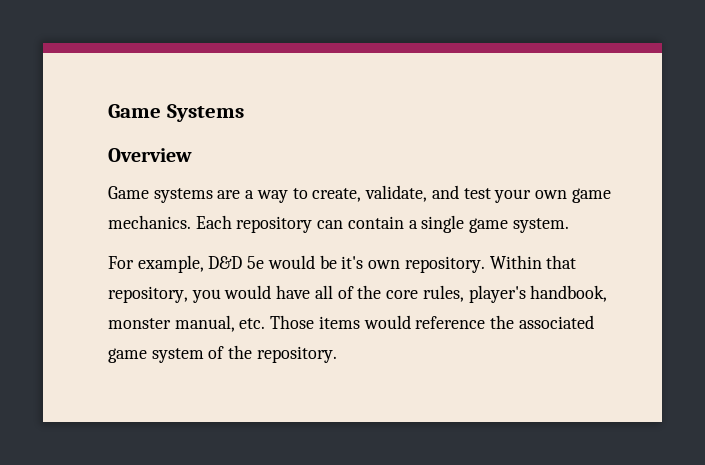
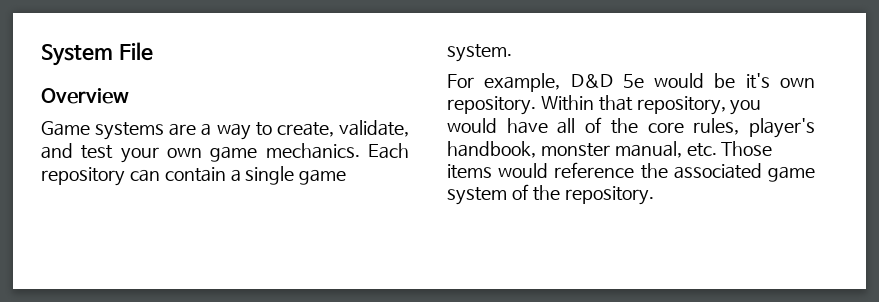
[108,104,244,122] Game Systems -> [41,42,153,66] System File

